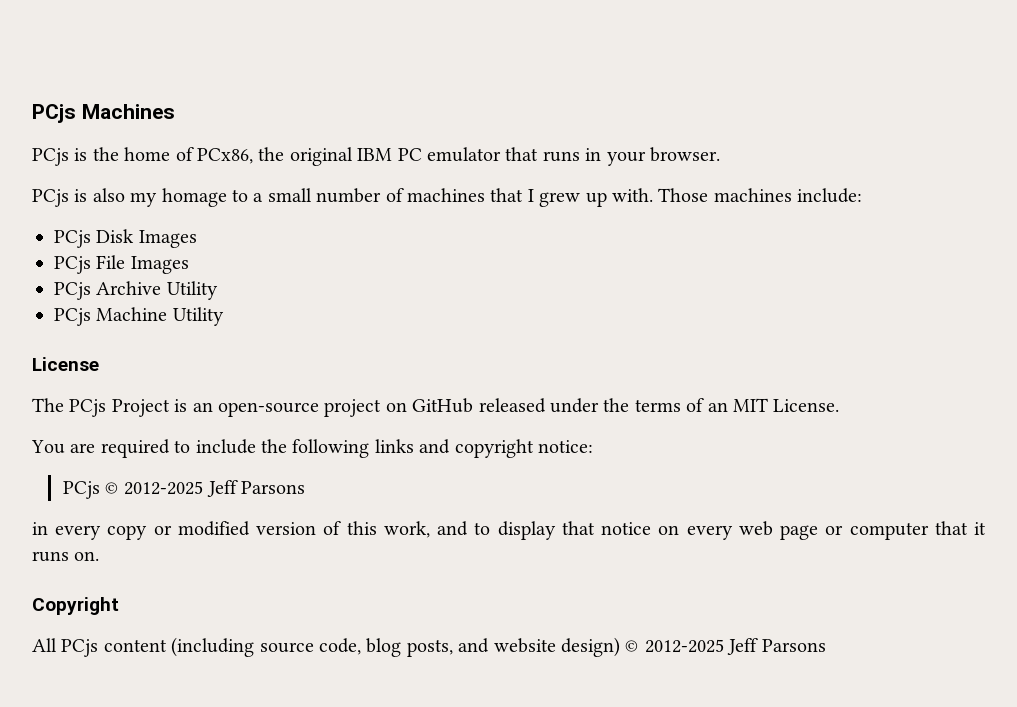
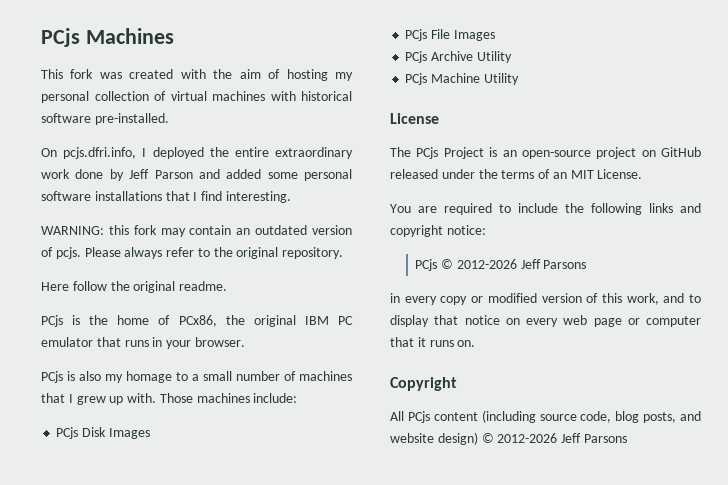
(175, 111) none -> [41,69,354,81] [41,91,352,103] [41,113,169,125] [41,147,353,159] [41,169,352,181] [41,191,291,203] [41,225,352,237] [41,247,344,259] [41,281,228,293] // This fork was created with the aim of hosting my personal collection of virtual machines with historical software pre-installed. // On pcjs.dfri.info, I deployed the entire extraordinary work done by Jeff Parson and added some personal software installations that I find interesting. // WARNING: this fork may contain an outdated version of pcjs. Please always refer to the original repository. // Here follow the original readme.
[124,481,204,495] 2012-2025 -> [456,259,517,269] 2012-2026
[644,639,724,653] 2012-2025 -> [497,433,558,443] 2012-2026

